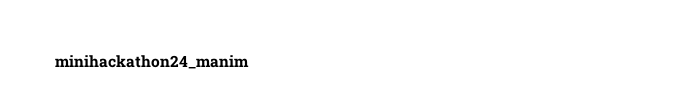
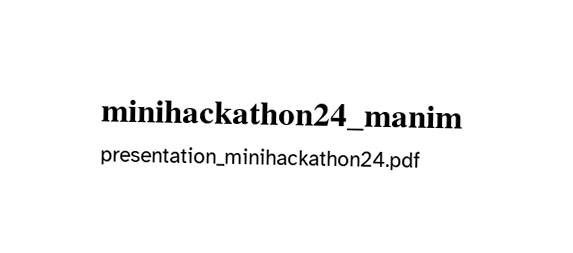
(249, 62) none -> [100,145,421,171] // presentation_minihackathon24.pdf

